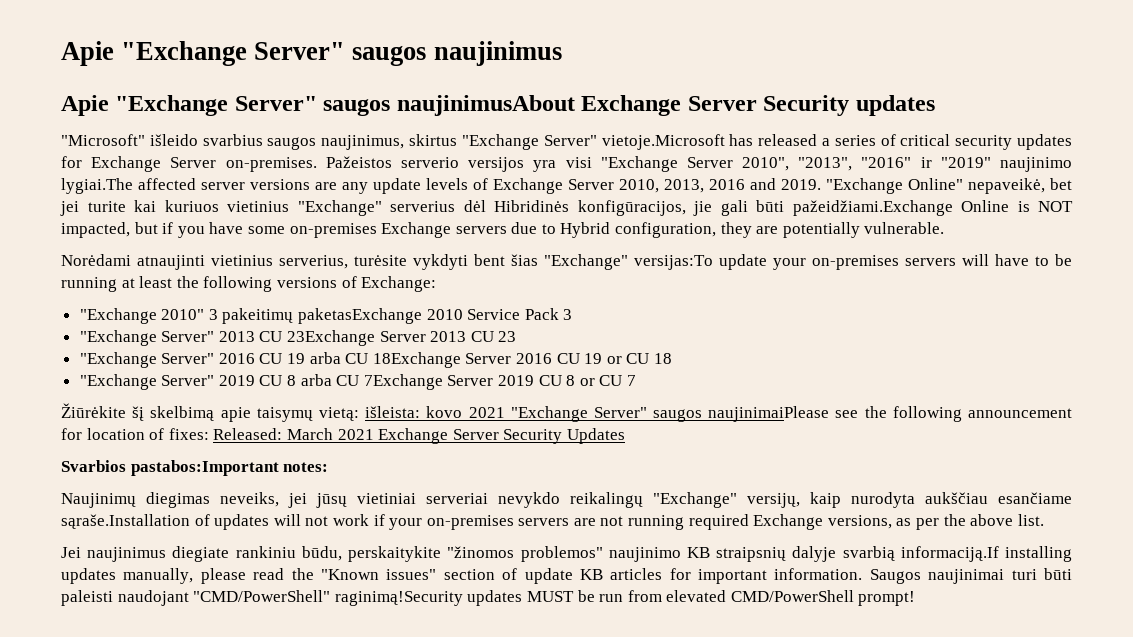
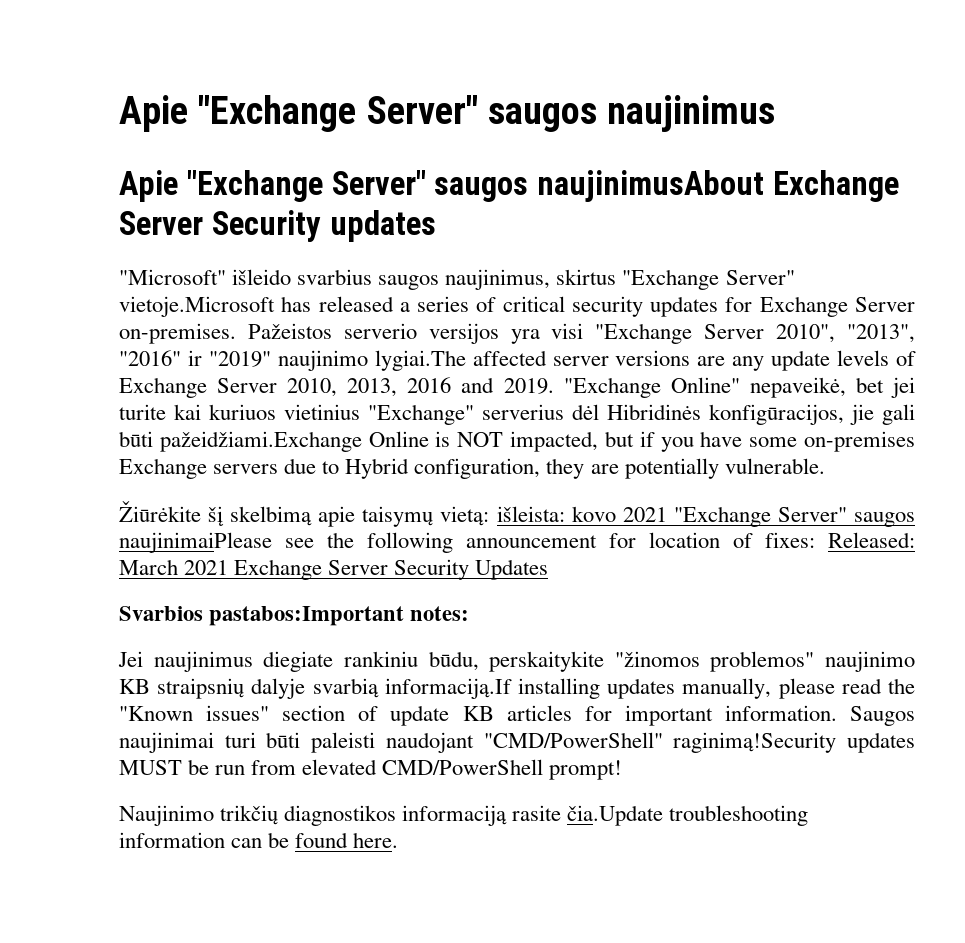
[61,254,1072,270] [61,276,437,292] [79,308,573,324] [79,330,517,346] [79,352,672,368] [79,374,636,390] // Norėdami atnaujinti vietinius serverius, turėsite vykdyti bent šias "Exchange" versijas:To update your on-premises servers will have to be running at least the following versions of Exchange: // "Exchange 2010" 3 pakeitimų paketasExchange 2010 Service Pack 3 // "Exchange Server" 2013 CU 23Exchange Server 2013 CU 23 // "Exchange Server" 2016 CU 19 arba CU 18Exchange Server 2016 CU 19 or CU 18 // "Exchange Server" 2019 CU 8 arba CU 7Exchange Server 2019 CU 8 or CU 7 -> (825, 466) none
[61,492,1072,508] [61,514,1044,530] // Naujinimų diegimas neveiks, jei jūsų vietiniai serveriai nevykdo reikalingų "Exchange" versijų, kaip nurodyta aukščiau esančiame sąraše.Installation of updates will not work if your on-premises servers are not running required Exchange versions, as per the above list. -> (470, 613) none
(916, 598) none -> [119,805,809,826] [119,832,399,848] // Naujinimo trikčių diagnostikos informaciją rasite čia.Update troubleshooting information can be found here.

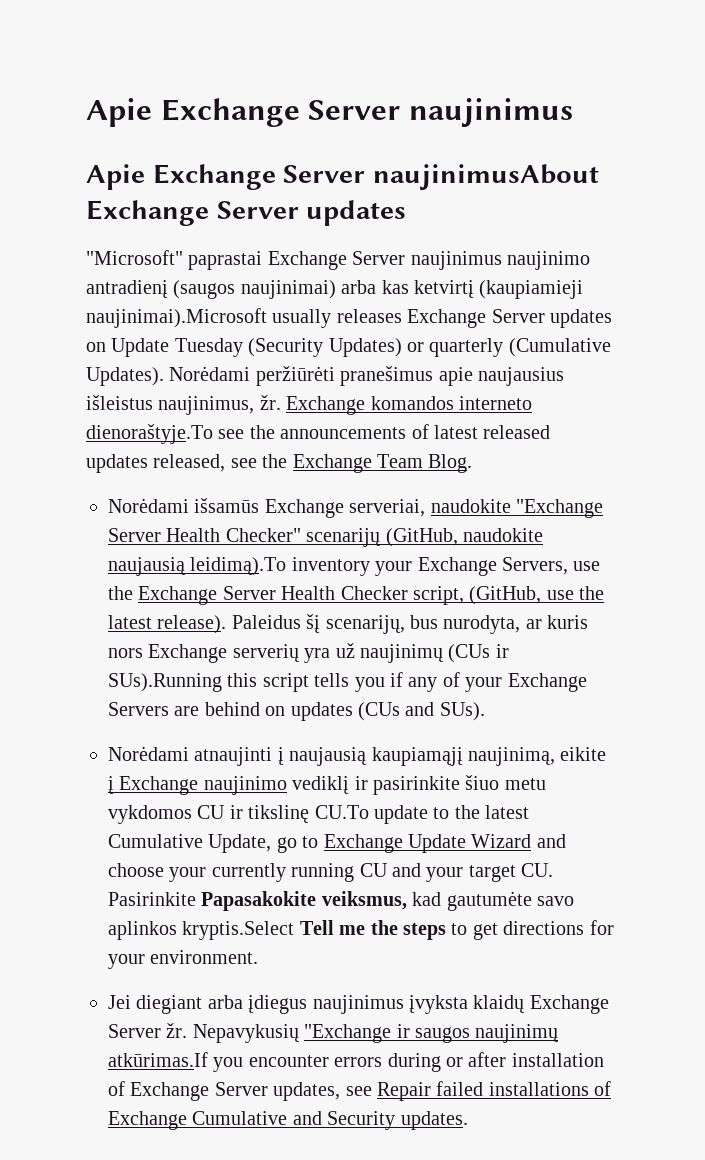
[119,95,597,132] Apie "Exchange Server" saugos -> [86,98,401,127] Apie Exchange Server
[186,170,529,202] "Exchange Server" saugos -> [152,164,366,190] Exchange Server
[211,210,321,242] Security -> (299, 210) none
[232,269,795,290] [119,296,915,317] [119,323,915,344] [119,350,916,371] [119,377,915,398] [119,404,915,425] [119,431,916,452] [119,458,825,479] [119,501,915,527] [119,532,915,553] [119,559,549,580] [119,606,470,626] [118,651,915,672] [119,678,916,699] [119,705,916,726] [119,732,915,753] [119,759,623,780] [119,805,809,826] [119,832,399,848] išleido svarbius saugos naujinimus, skirtus "Exchange Server" vietoje.Microsoft has released a series of critical security updates for Exchange Server on-premises. Pažeistos serverio versijos yra visi "Exchange Server 2010", "2013", "2016" ir "2019" naujinimo lygiai.The affected server versions are any update levels of Exchange Server 2010, 2013, 2016 and 2019. "Exchange Online" nepaveikė, bet jei turite kai kuriuos vietinius "Exchange" serverius dėl Hibridinės konfigūracijos, jie gali būti pažeidžiami.Exchange Online is NOT impacted, but if you have some on-premises Exchange servers due to Hybrid configuration, they are potentially vulnerable. // Žiūrėkite šį skelbimą apie taisymų vietą: išleista: kovo 2021 "Exchange Server" saugos naujinimaiPlease see the following announcement for location of fixes: Released: March 2021 Exchange Server Security Updates // Svarbios pastabos:Important notes: // Jei naujinimus diegiate rankiniu būdu, perskaitykite "žinomos problemos" naujinimo KB straipsnių dalyje svarbią informaciją.If installing updates manually, please read the "Known issues" section of update KB articles for important information. Saugos naujinimai turi būti paleisti naudojant "CMD/PowerShell" raginimą!Security updates MUST be run from elevated CMD/PowerShell prompt! // Naujinimo trikčių diagnostikos informaciją rasite čia.Update troubleshooting information can be found here. -> [188,251,590,270] [86,280,584,299] [86,308,612,328] [86,338,611,357] [86,366,564,386] [86,395,532,415] [86,424,551,444] [86,454,473,473] [108,498,603,518] [108,528,543,547] [108,557,601,576] [108,586,605,605] [108,614,589,634] [108,643,509,663] [108,672,587,692] [108,702,485,721] [108,746,607,766] [108,775,546,795] [108,805,530,824] [108,834,566,853] [108,863,554,882] [108,891,574,911] [108,920,614,940] [108,950,259,969] [108,995,609,1014] [108,1023,560,1043] [108,1052,604,1072] [108,1081,612,1101] [108,1111,468,1130] paprastai Exchange Server naujinimus naujinimo antradienį (saugos naujinimai) arba kas ketvirtį (kaupiamieji naujinimai).Microsoft usually releases Exchange Server updates on Update Tuesday (Security Updates) or quarterly (Cumulative Updates). Norėdami peržiūrėti pranešimus apie naujausius išleistus naujinimus, žr. Exchange komandos interneto dienoraštyje.To see the announcements of latest released updates released, see the Exchange Team Blog. // Norėdami išsamūs Exchange serveriai, naudokite "Exchange Server Health Checker" scenarijų (GitHub, naudokite naujausią leidimą).To inventory your Exchange Servers, use the Exchange Server Health Checker script, (GitHub, use the latest release). Paleidus šį scenarijų, bus nurodyta, ar kuris nors Exchange serverių yra už naujinimų (CUs ir SUs).Running this script tells you if any of your Exchange Servers are behind on updates (CUs and SUs). // Norėdami atnaujinti į naujausią kaupiamąjį naujinimą, eikite į Exchange naujinimo vediklį ir pasirinkite šiuo metu vykdomos CU ir tikslinę CU.To update to the latest Cumulative Update, go to Exchange Update Wizard and choose your currently running CU and your target CU. Pasirinkite Papasakokite veiksmus, kad gautumėte savo aplinkos kryptis.Select Tell me the steps to get directions for your environment. // Jei diegiant arba įdiegus naujinimus įvyksta klaidų Exchange Server žr. Nepavykusių "Exchange ir saugos naujinimų atkūrimas.If you encounter errors during or after installation of Exchange Server updates, see Repair failed installations of Exchange Cumulative and Security updates.

